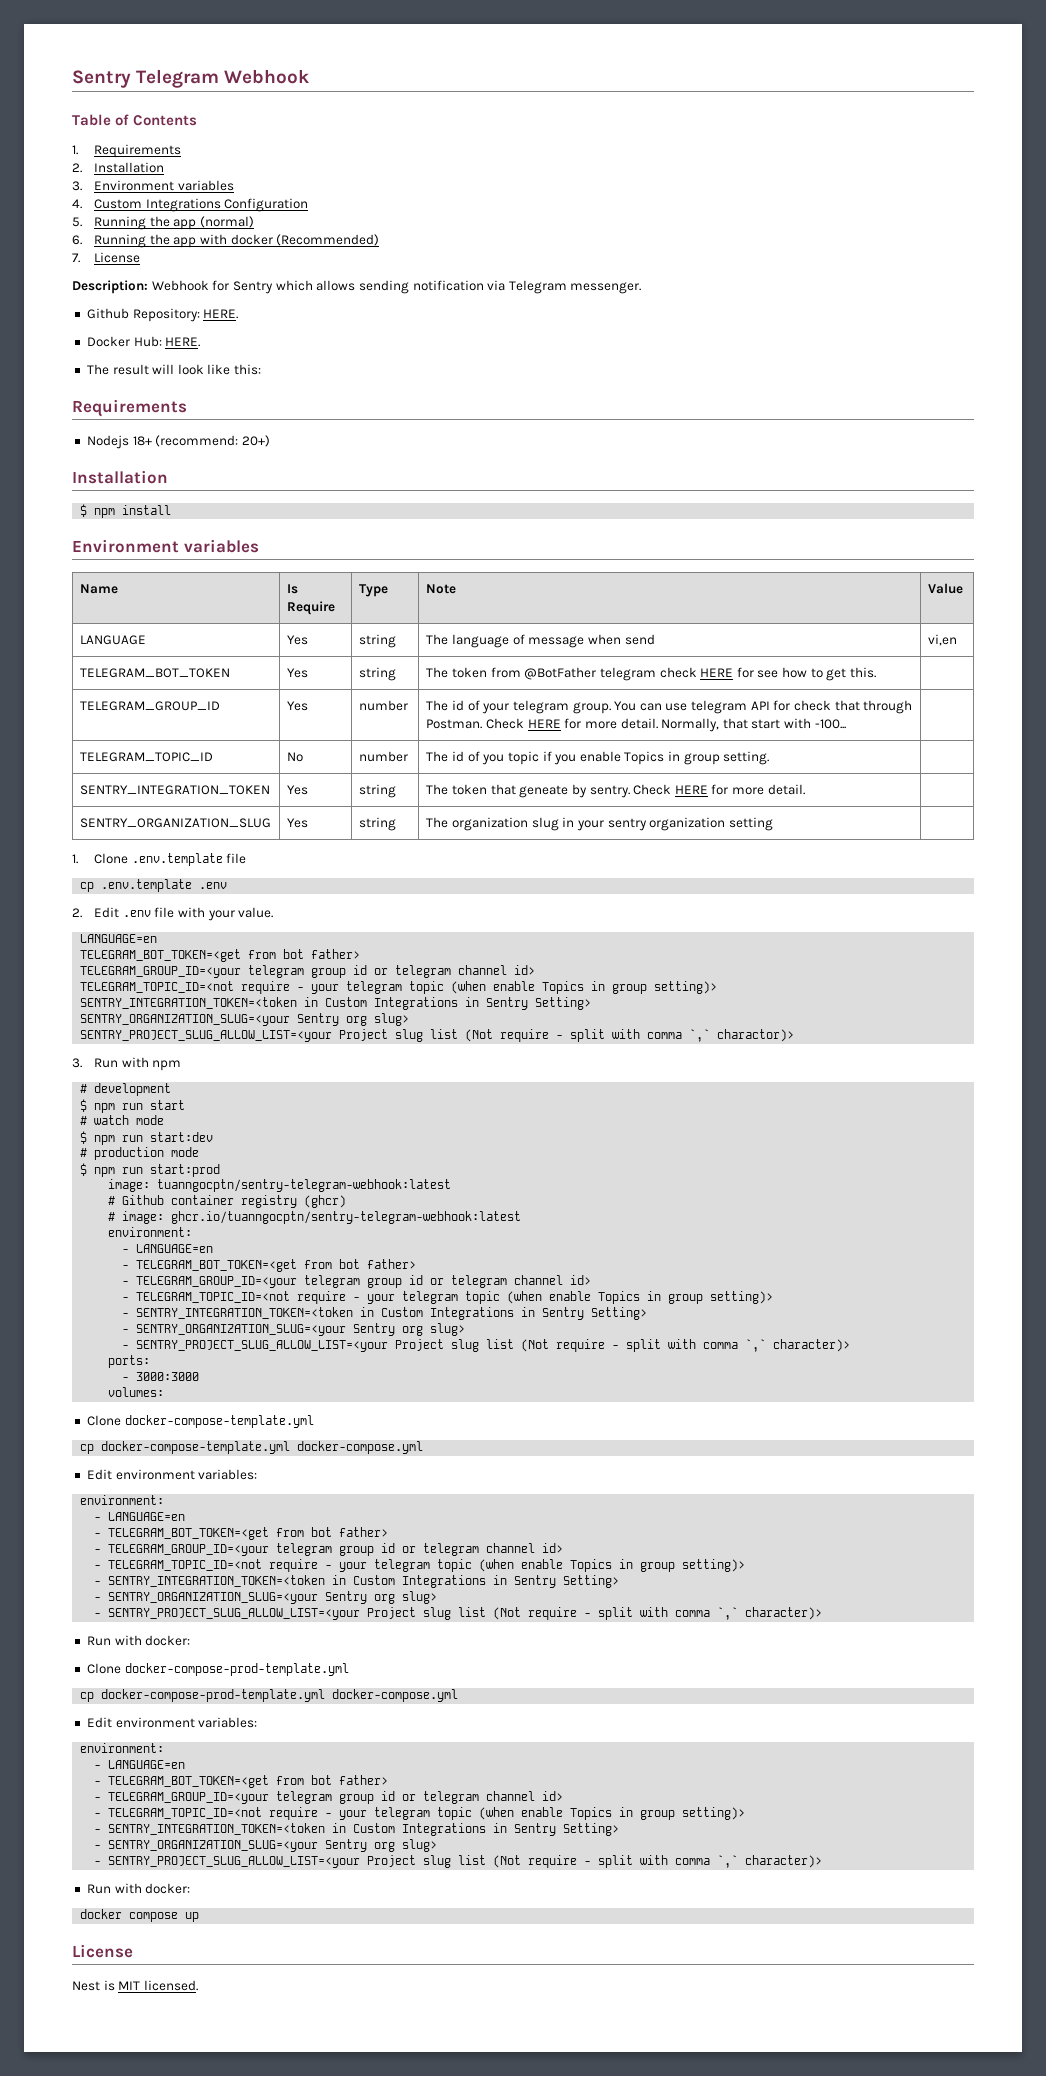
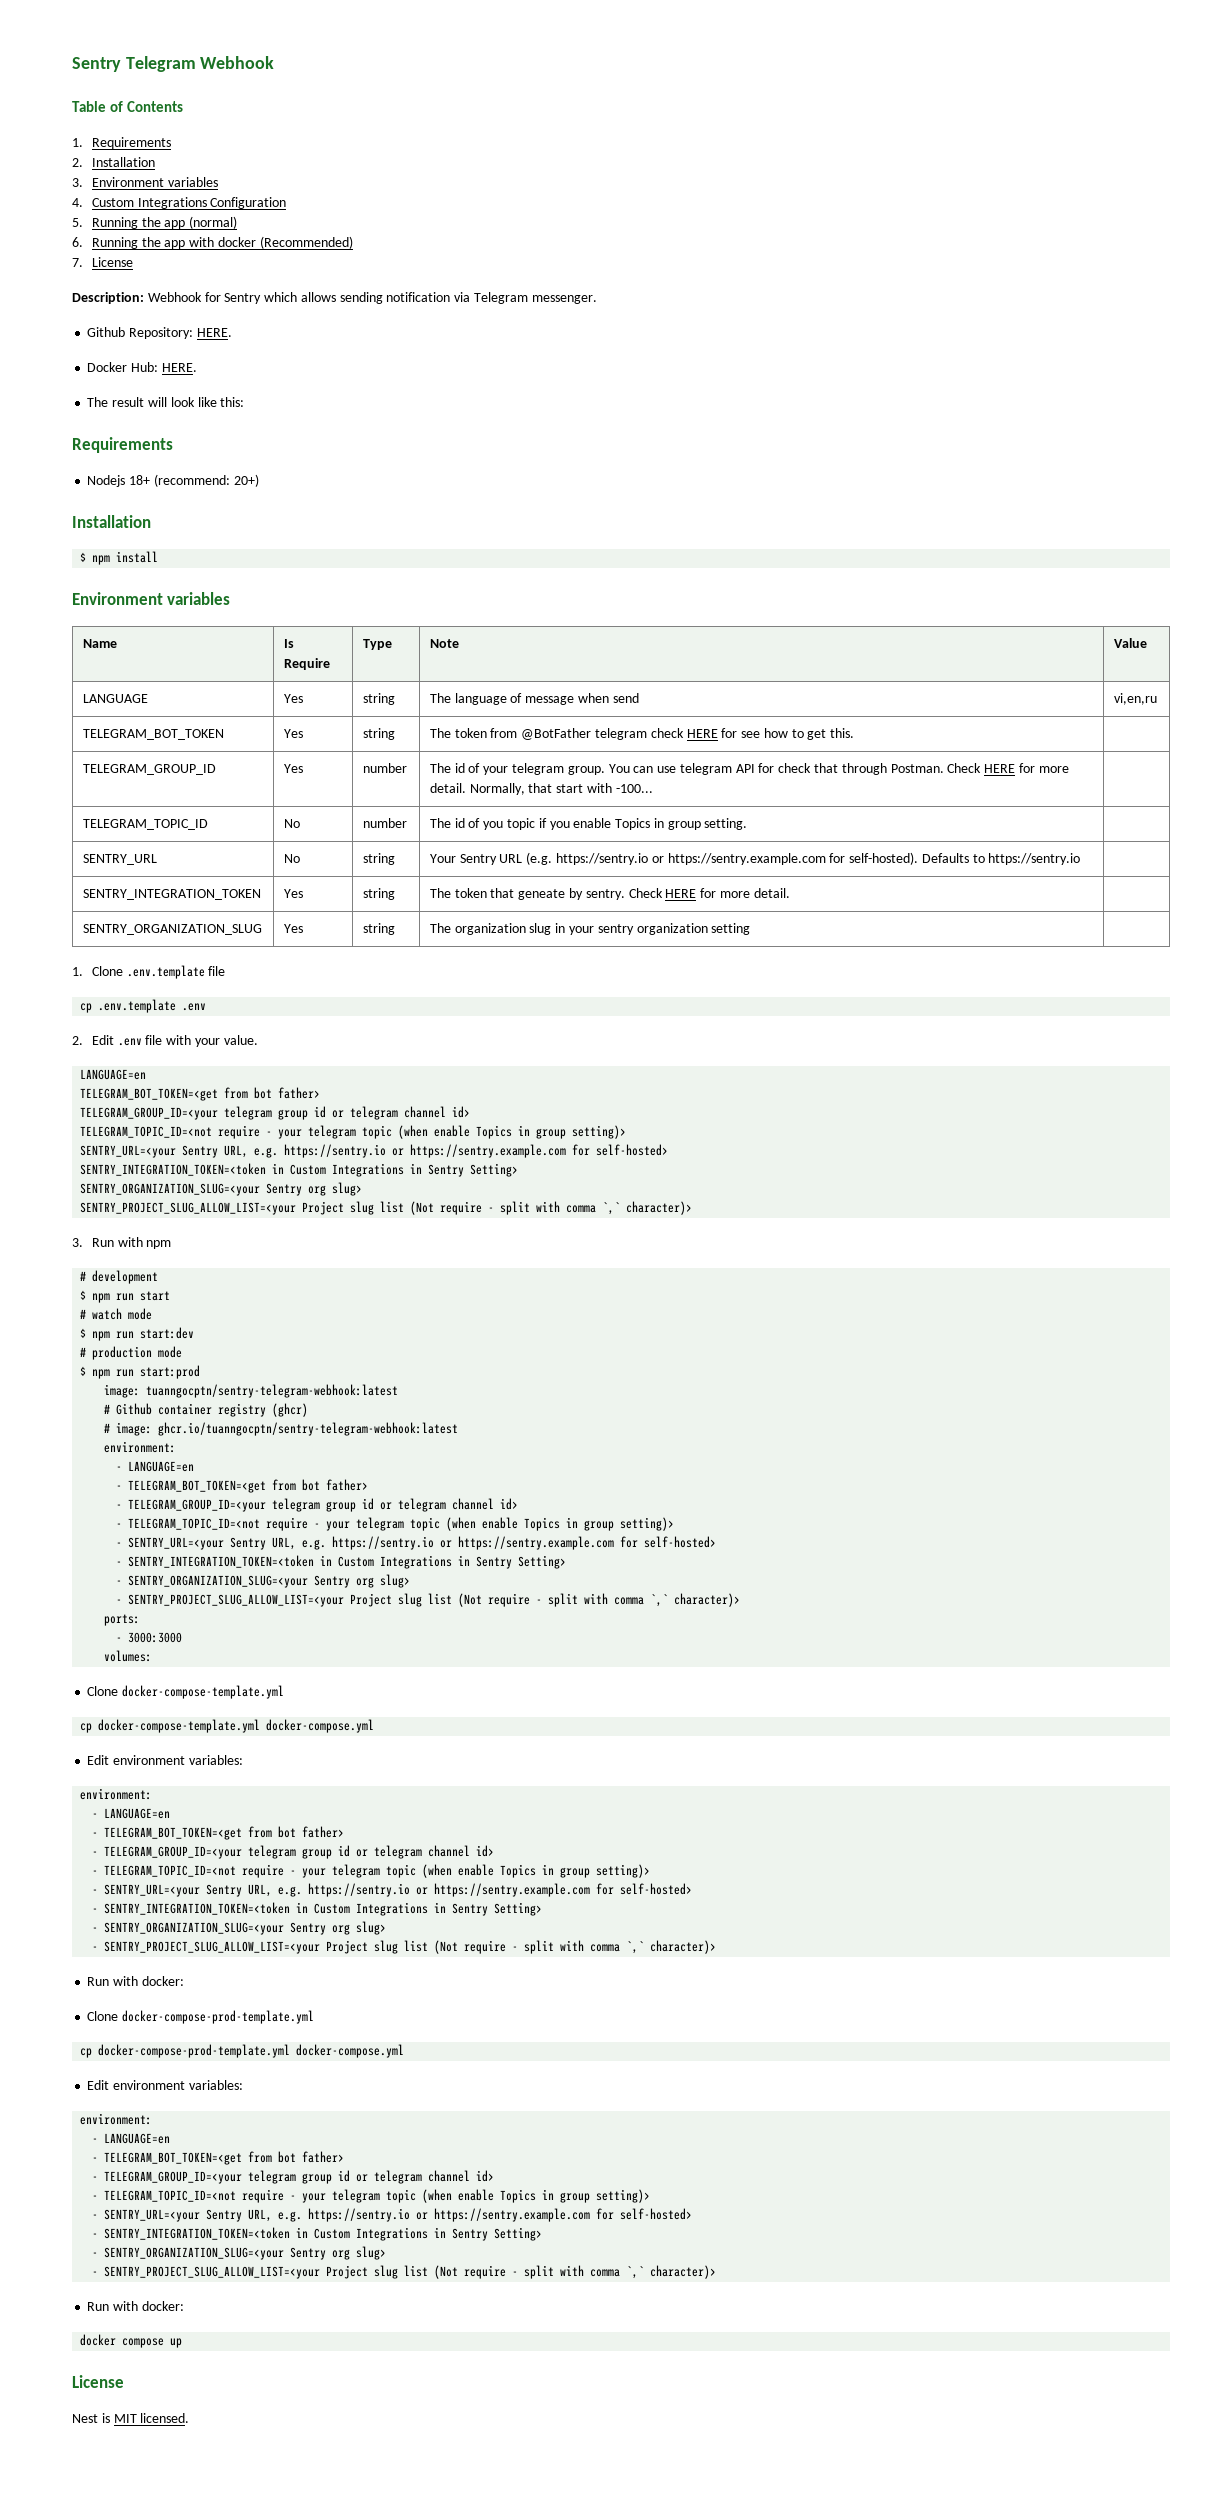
[928,634,958,646] vi,en -> [1113,693,1157,705] vi,en,ru
(770, 758) none -> [82,854,157,865] [283,854,300,863] [362,853,395,865] [429,852,1081,865] // SENTRY_URL | No | string | Your Sentry URL (e.g. https://sentry.io or https://sentry.example.com for self-hosted). Defaults to https://sentry.io |
(718, 987) none -> [80,1144,669,1158] // SENTRY_URL=<your Sentry URL, e.g. https://sentry.io or https://sentry.example.com for self-hosted>
[717,1029,795,1042] charactor)> -> [626,1201,693,1215] character)>
(774, 1297) none -> [116,1536,717,1550] // - SENTRY_URL=<your Sentry URL, e.g. https://sentry.io or https://sentry.example.com for self-hosted>
(746, 1565) none -> [92,1883,693,1897] // - SENTRY_URL=<your Sentry URL, e.g. https://sentry.io or https://sentry.example.com for self-hosted>
(746, 1813) none -> [92,2208,693,2222] // - SENTRY_URL=<your Sentry URL, e.g. https://sentry.io or https://sentry.example.com for self-hosted>

